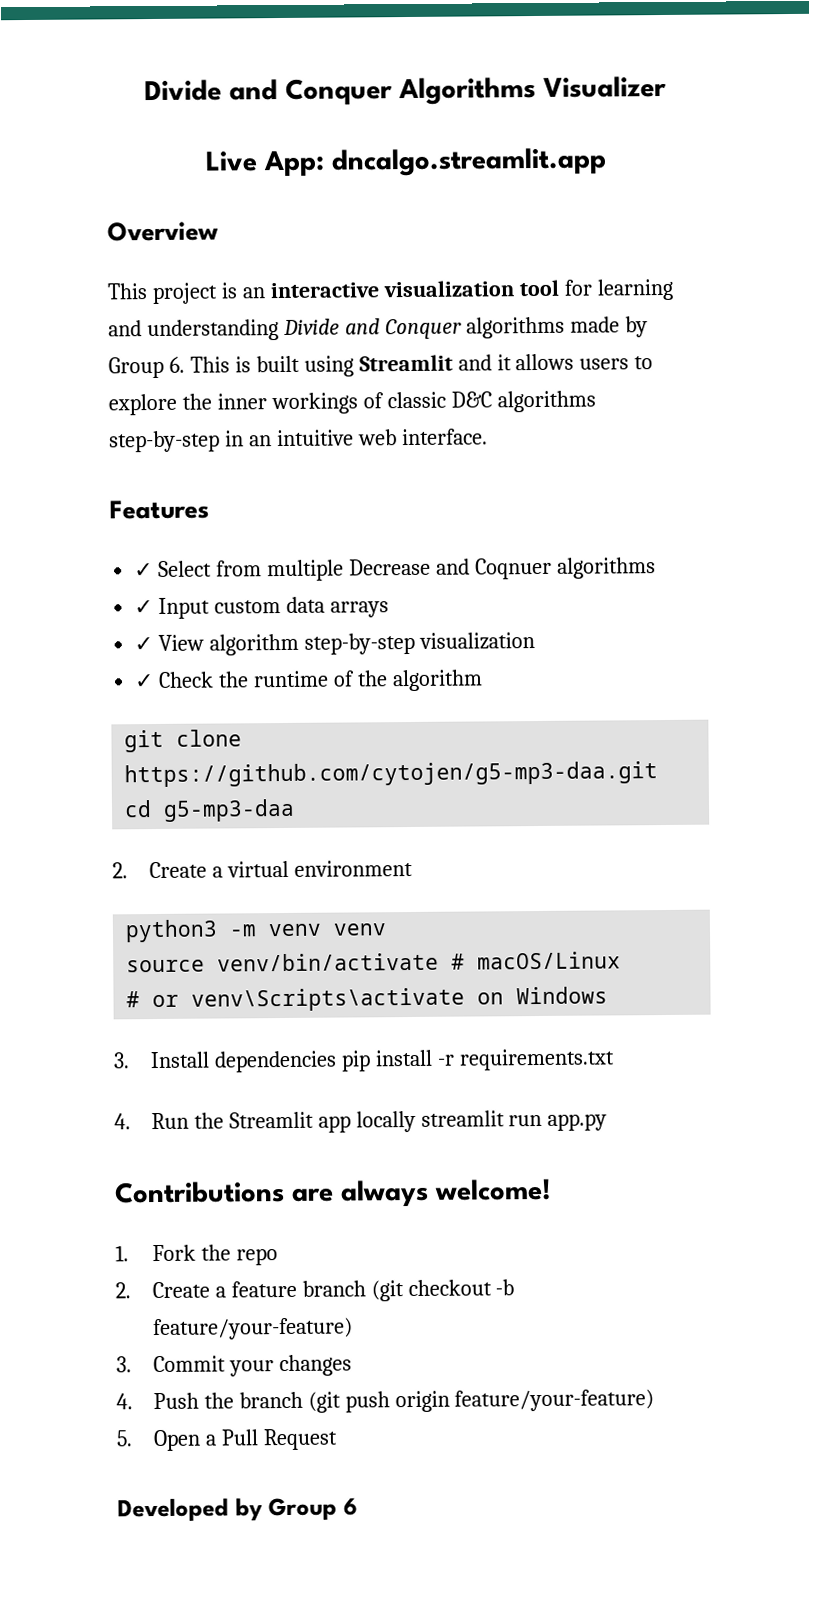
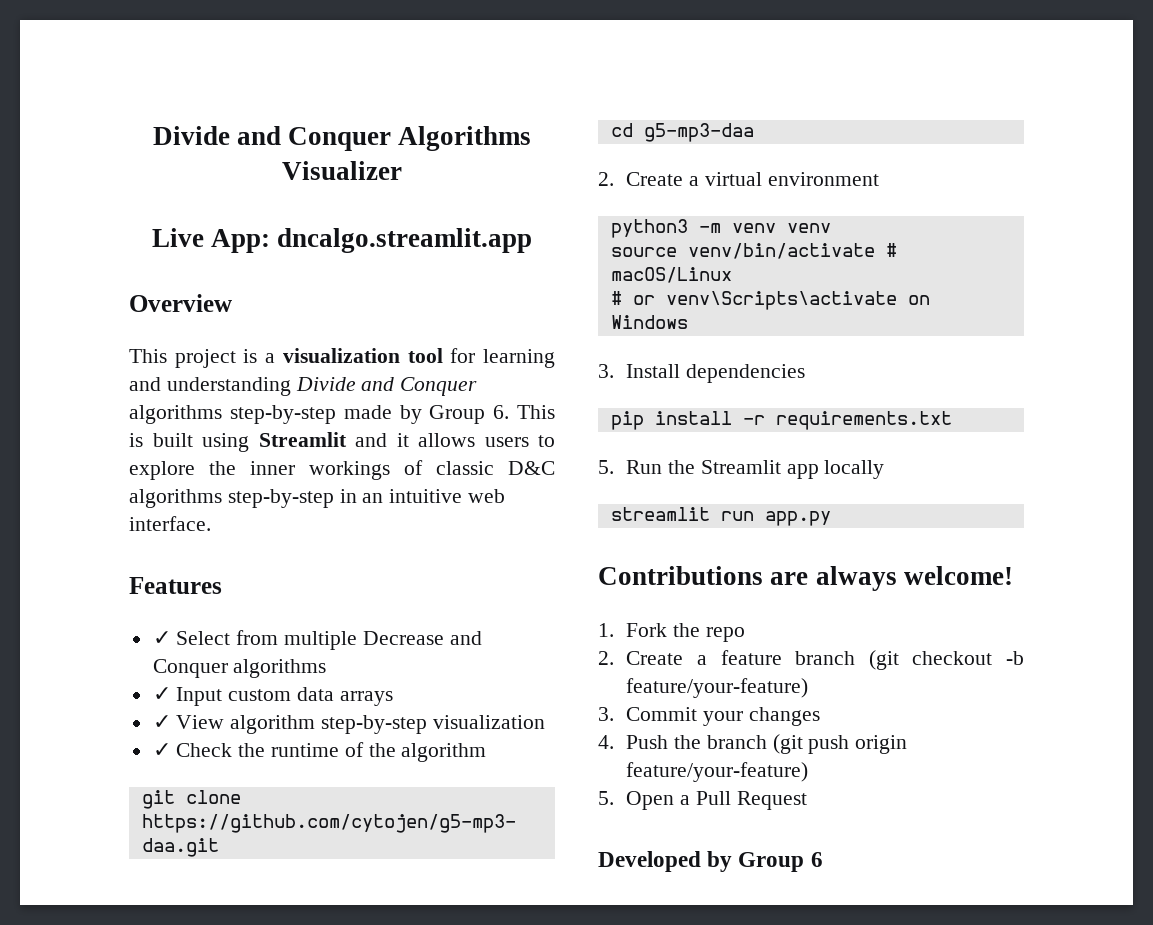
[241,282,380,299] an interactive -> [265,353,276,363] a
(565, 327) none -> [229,405,336,424] step-by-step
[474,557,552,580] Coqnuer -> [152,659,228,678] Conquer
(337, 1061) none -> (806, 373) //
[114,1113,131,1130] 4. -> [598,460,614,474] 5.
(416, 1121) none -> (885, 469) //

